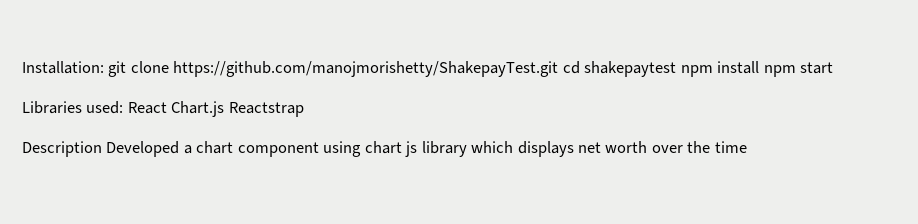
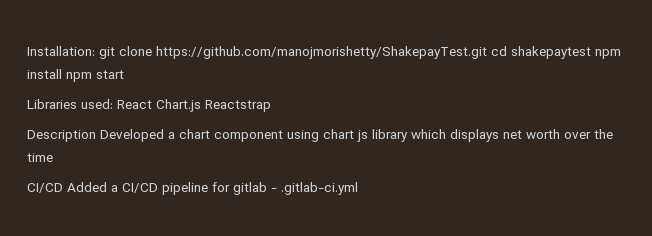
(747, 147) none -> [27,182,358,195] // CI/CD Added a CI/CD pipeline for gitlab - .gitlab-ci.yml

